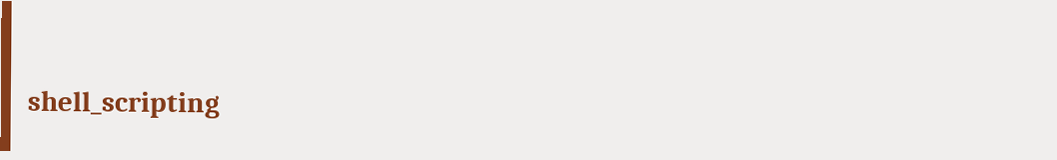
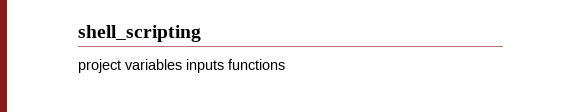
(220, 104) none -> [78,59,285,73] // project variables inputs functions

